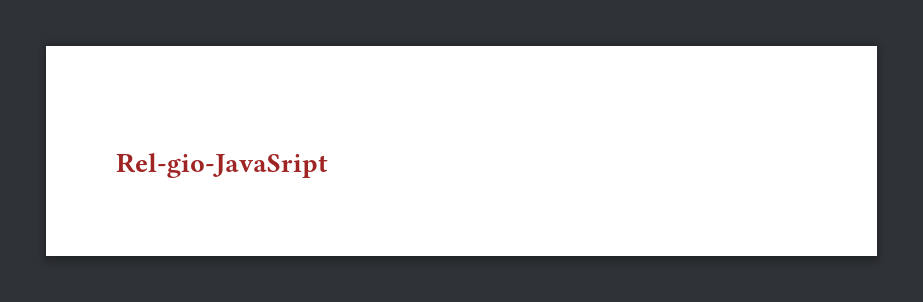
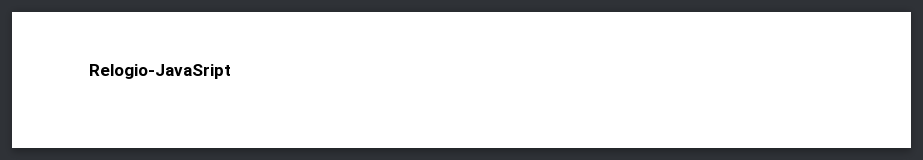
[116,153,328,178] Rel-gio-JavaSript -> [89,64,231,79] Relogio-JavaSript

